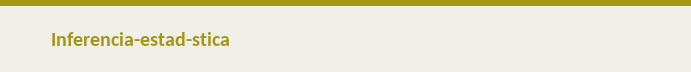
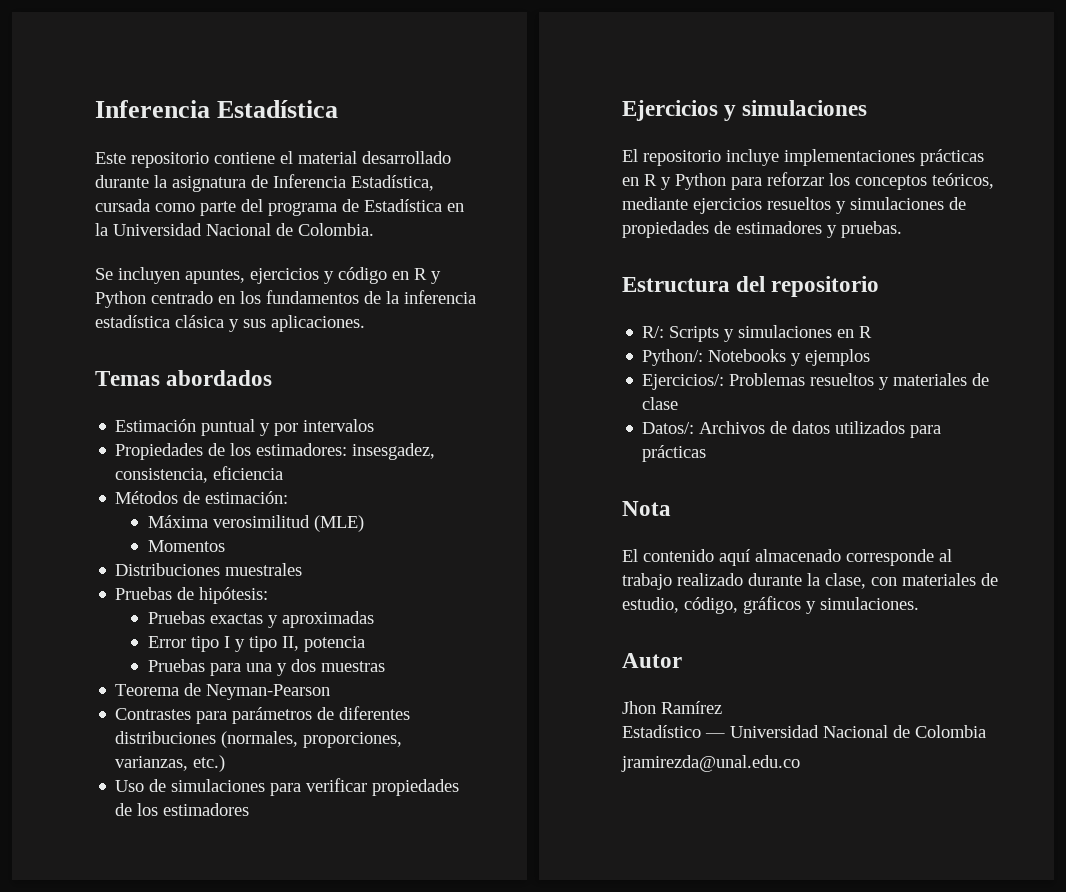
[51,32,230,46] Inferencia-estad-stica -> [95,100,339,118] [95,151,451,168] [95,174,434,192] [95,199,464,216] [95,223,374,236] [95,267,441,284] [95,290,476,308] [95,315,365,332] [95,370,273,386] [115,419,375,436] [115,443,436,460] [115,466,284,483] [115,491,289,504] [147,515,364,532] [147,540,225,552] [115,563,303,576] [115,587,269,604] [147,611,374,628] [147,636,365,652] [147,659,385,676] [115,683,331,700] [115,706,411,724] [115,731,403,748] [115,755,226,772] [115,778,460,796] [115,803,250,816] [622,100,868,121] [622,149,984,166] [622,172,994,190] [622,197,966,214] [622,221,902,238] [622,276,880,297] [642,325,873,342] [642,349,871,366] [642,373,990,390] [642,397,679,410] [642,421,942,438] [642,445,707,462] [622,501,671,516] [622,549,952,566] [622,573,998,590] [622,596,919,614] [622,653,682,668] [622,701,722,714] [622,725,986,738] [621,755,800,772] Inferencia Estadística // Este repositorio contiene el material desarrollado durante la asignatura de Inferencia Estadística, cursada como parte del programa de Estadística en la Universidad Nacional de Colombia. // Se incluyen apuntes, ejercicios y código en R y Python centrado en los fundamentos de la inferencia estadística clásica y sus aplicaciones. // Temas abordados // Estimación puntual y por intervalos // Propiedades de los estimadores: insesgadez, consistencia, eficiencia // Métodos de estimación: // Máxima verosimilitud (MLE) // Momentos // Distribuciones muestrales // Pruebas de hipótesis: // Pruebas exactas y aproximadas // Error tipo I y tipo II, potencia // Pruebas para una y dos muestras // Teorema de Neyman-Pearson // Contrastes para parámetros de diferentes distribuciones (normales, proporciones, varianzas, etc.) // Uso de simulaciones para verificar propiedades de los estimadores // Ejercicios y simulaciones // El repositorio incluye implementaciones prácticas en R y Python para reforzar los conceptos teóricos, mediante ejercicios resueltos y simulaciones de propiedades de estimadores y pruebas. // Estructura del repositorio // R/: Scripts y simulaciones en R // Python/: Notebooks y ejemplos // Ejercicios/: Problemas resueltos y materiales de clase // Datos/: Archivos de datos utilizados para prácticas // Nota // El contenido aquí almacenado corresponde al trabajo realizado durante la clase, con materiales de estudio, código, gráficos y simulaciones. // Autor // Jhon Ramírez // Estadístico — Universidad Nacional de Colombia // jramirezda@unal.edu.co

